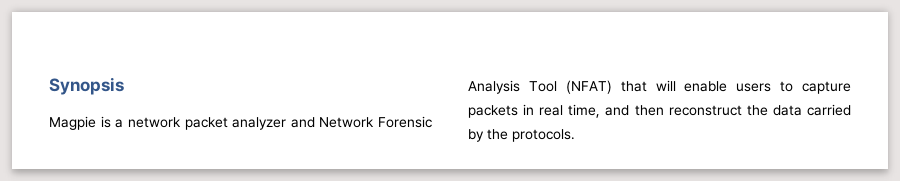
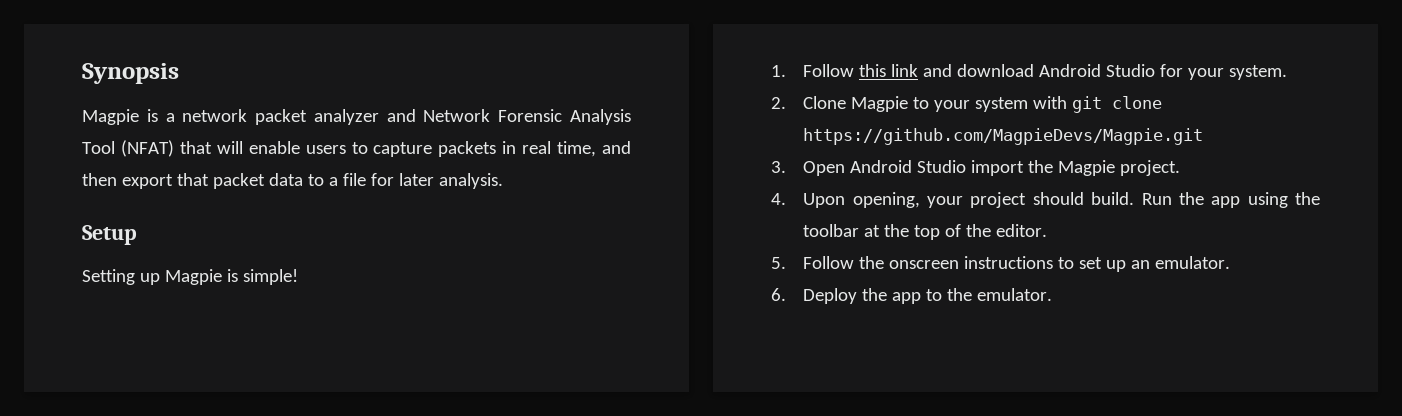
[668,104,851,116] [468,129,575,142] reconstruct the data carried by the protocols. -> [121,173,503,189] [82,225,137,245] [82,269,298,285] [771,64,1288,80] [771,96,1163,113] [803,128,1204,145] [771,160,1181,176] [771,192,1320,208] [803,224,1048,240] [771,256,1231,272] [771,288,1053,304] export that packet data to a file for later analysis. // Setup // Setting up Magpie is simple! // 1. Follow this link and download Android Studio for your system. // 2. Clone Magpie to your system with git clone https://github.com/MagpieDevs/Magpie.git // 3. Open Android Studio import the Magpie project. // 4. Upon opening, your project should build. Run the app using the toolbar at the top of the editor. // 5. Follow the onscreen instructions to set up an emulator. // 6. Deploy the app to the emulator.

